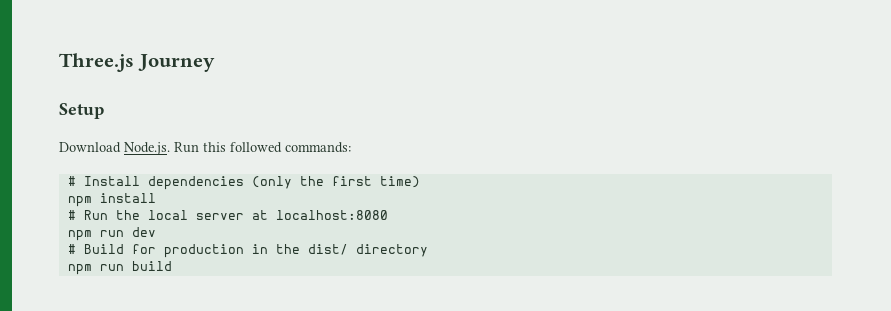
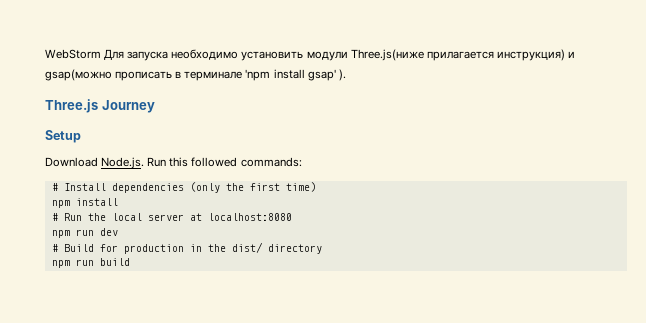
(59, 62) none -> [45,49,575,61] [45,69,346,81] WebStorm Для запуска необходимо установить модули Three.js(ниже прилагается инструкция) и gsap(можно прописать в терминале 'npm install gsap' ). //

